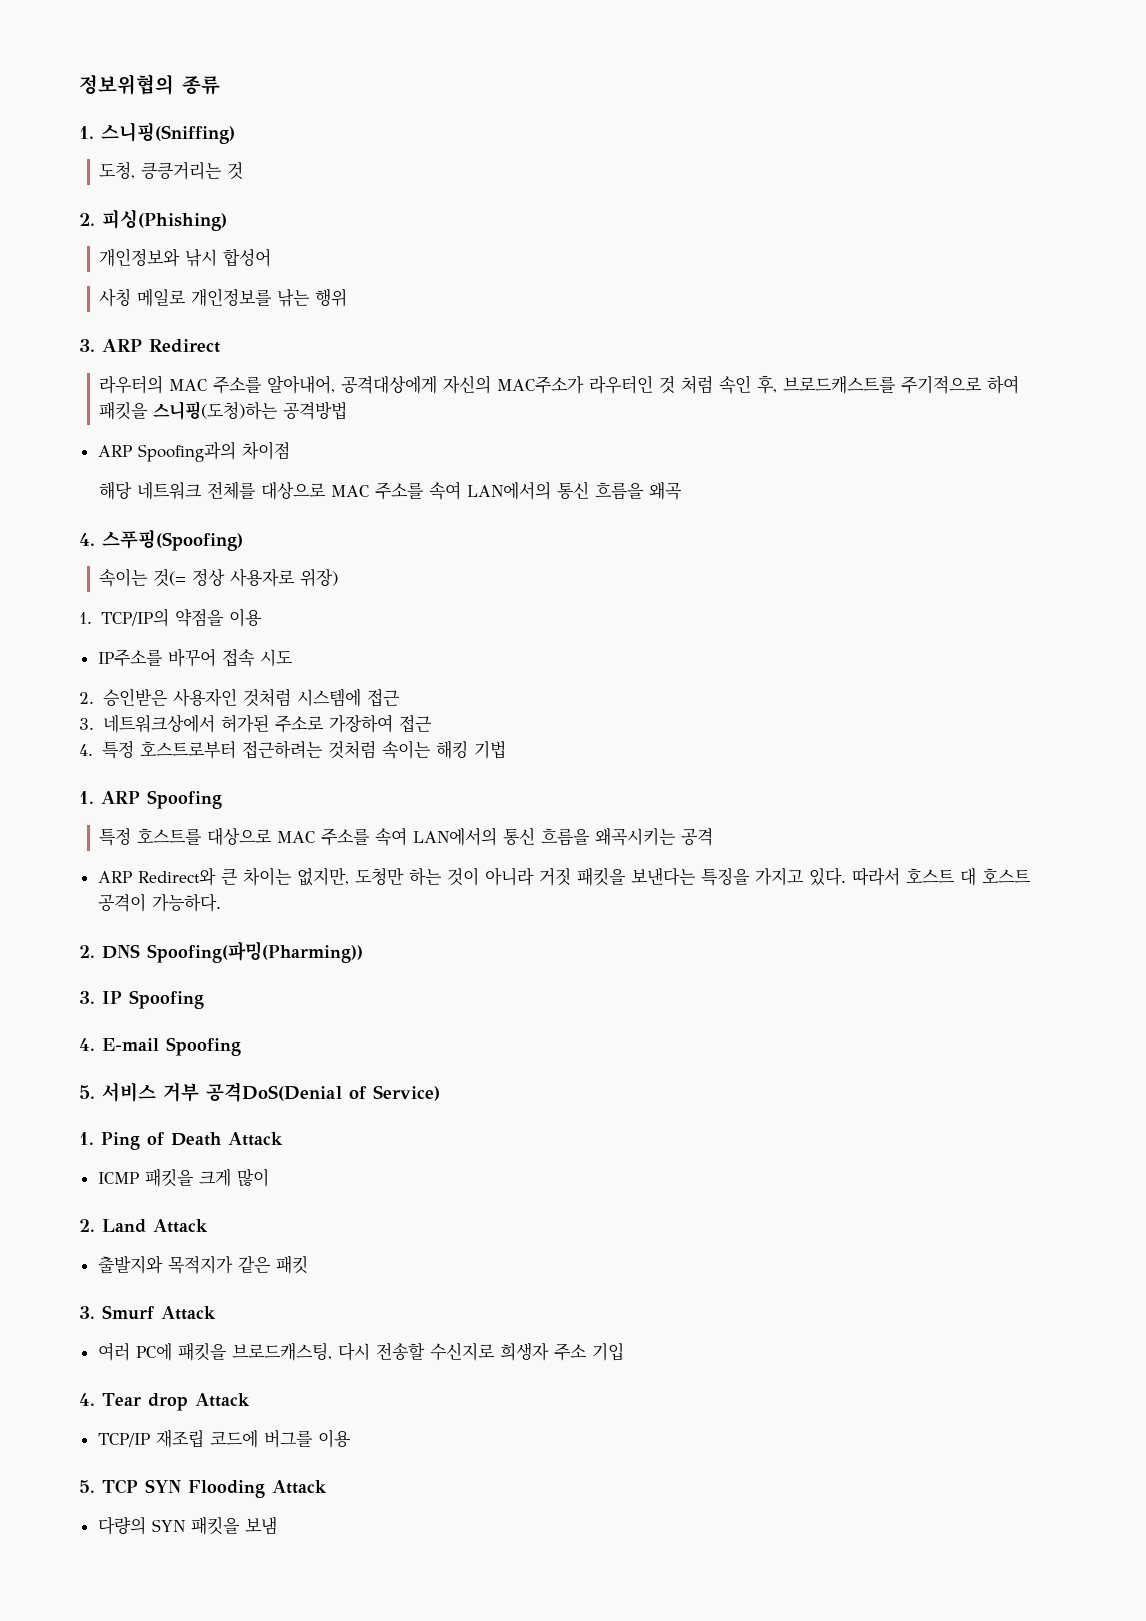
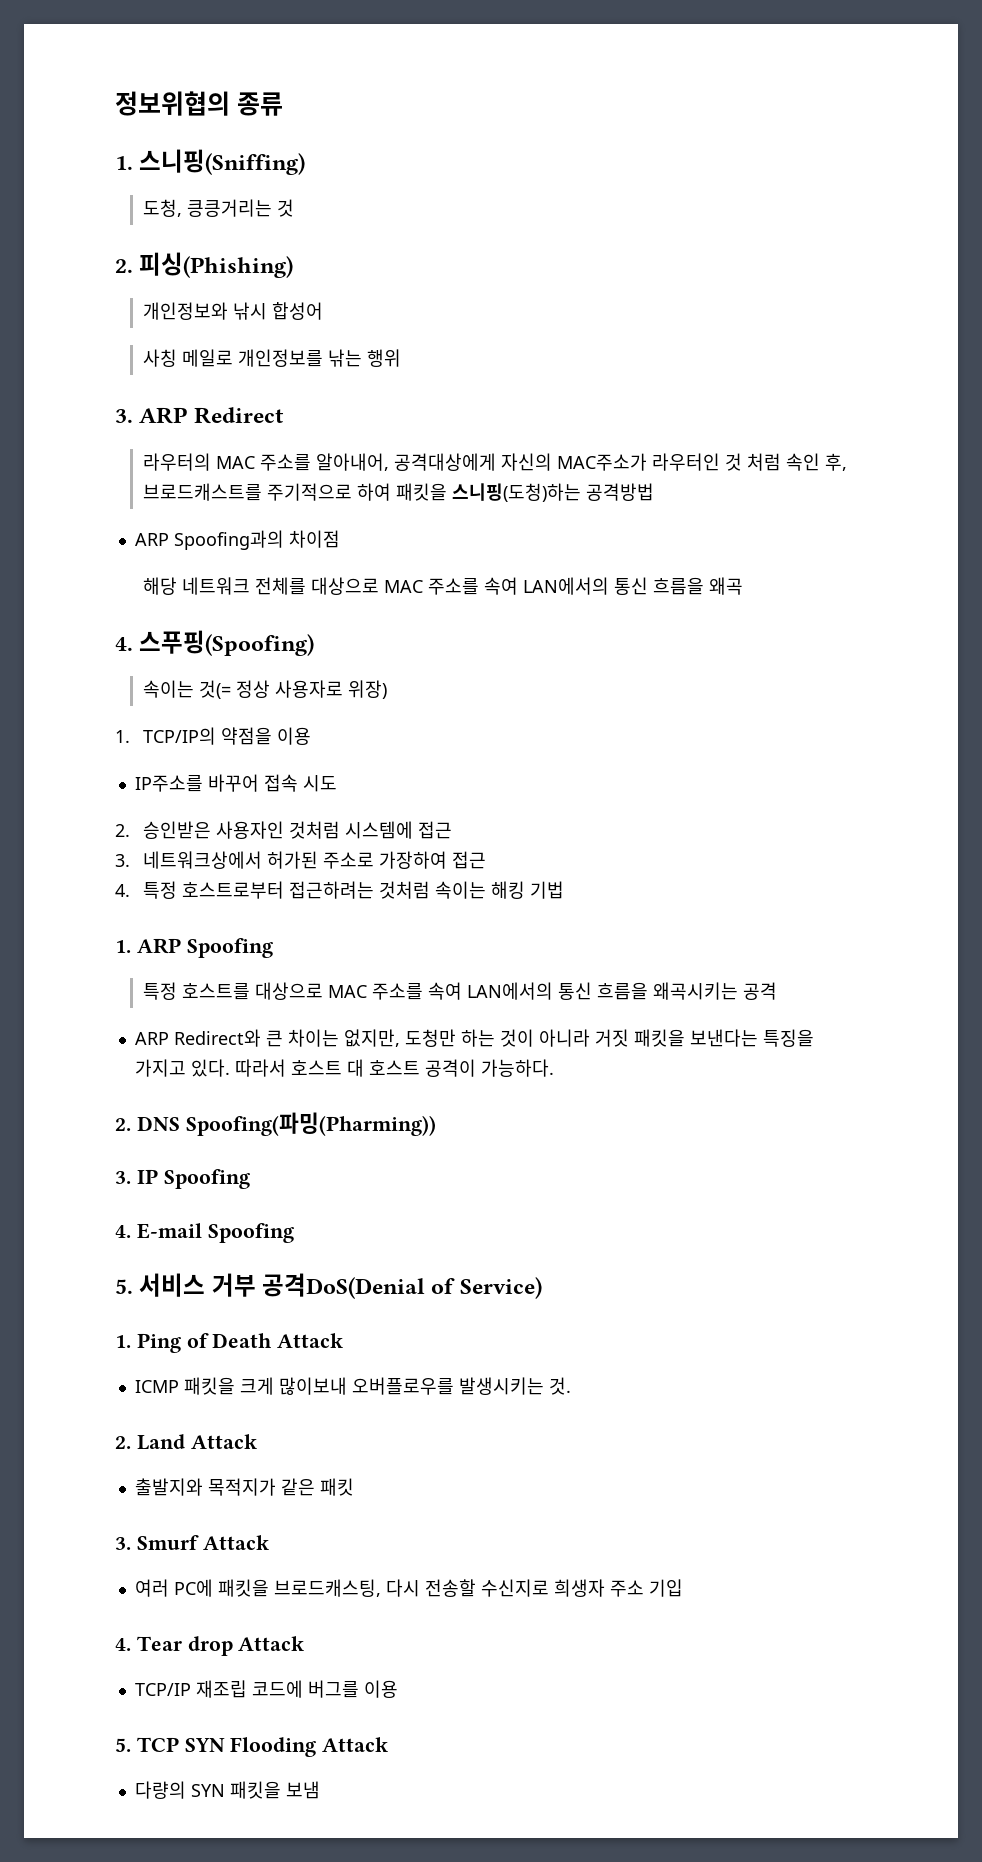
[236,1168,269,1187] 많이 -> [278,1377,571,1395] 많이보내 오버플로우를 발생시키는 것.

